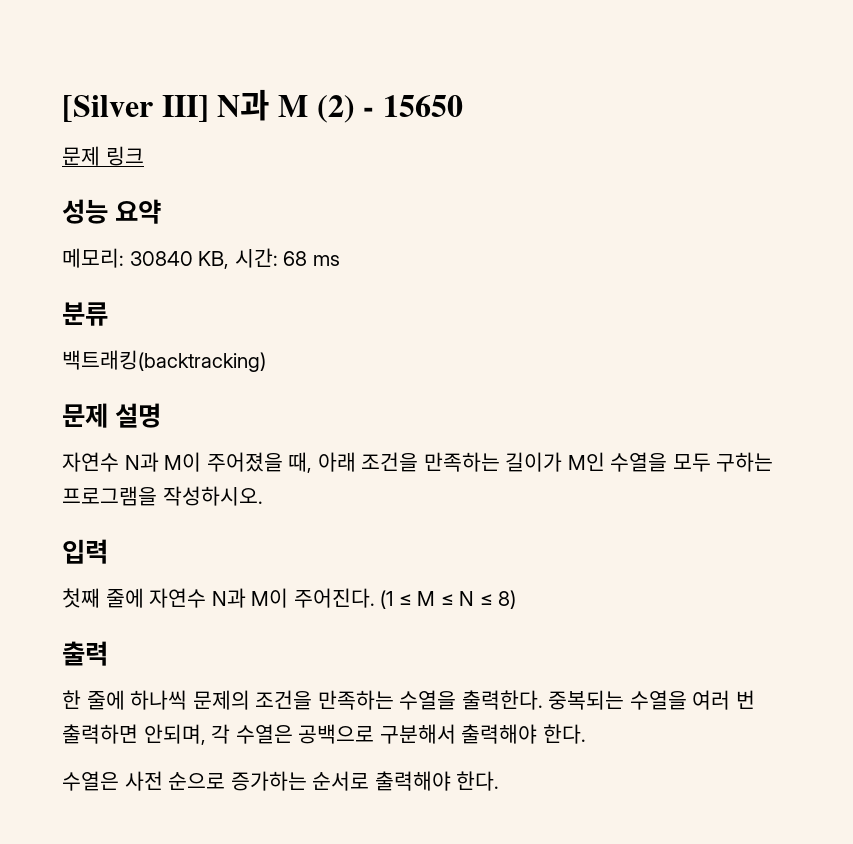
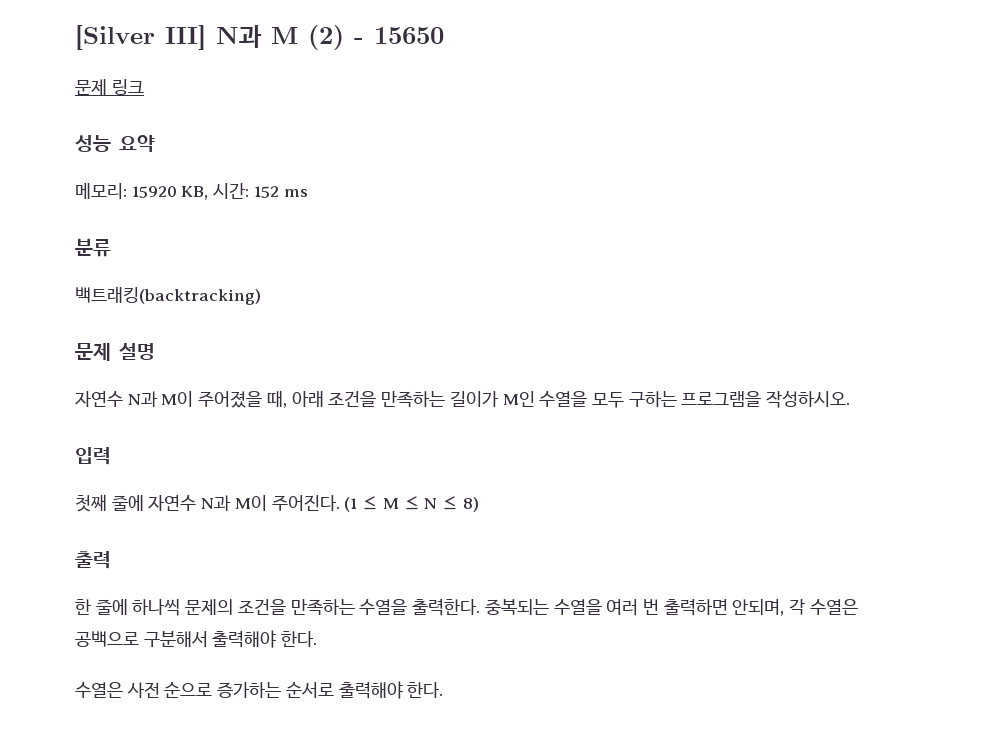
[129,251,193,266] 30840 -> [131,186,177,198] 15920
[283,251,308,266] 68 -> [253,186,279,198] 152

